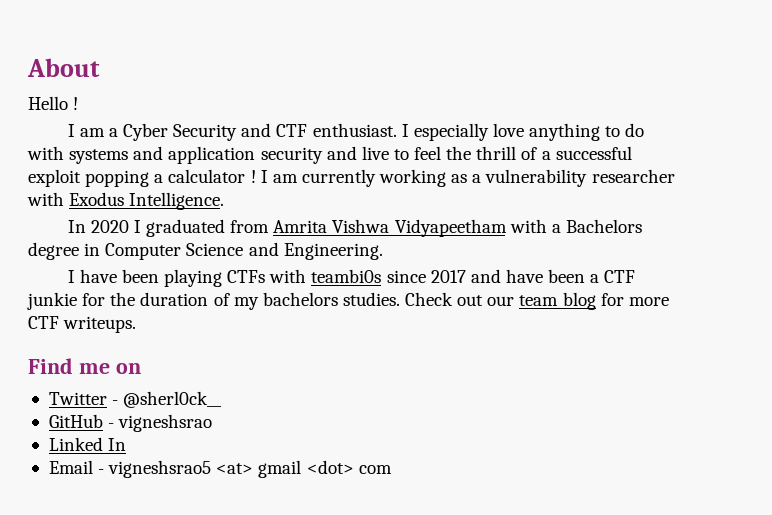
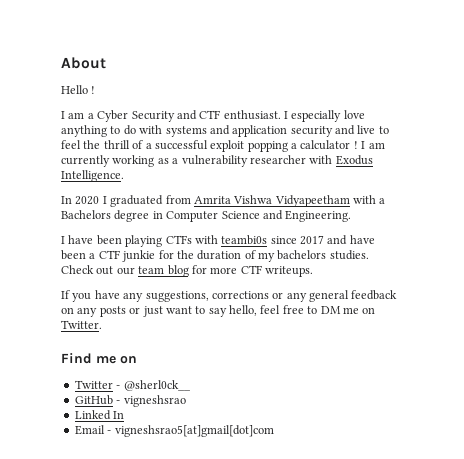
(137, 324) none -> [61,290,398,302] [61,305,376,317] [61,320,102,329] // If you have any suggestions, corrections or any general feedback on any posts or just want to say hello, feel free to DM me on Twitter.
[108,460,392,478] vigneshsrao5 <at> gmail <dot> com -> [114,425,274,437] vigneshsrao5[at]gmail[dot]com

